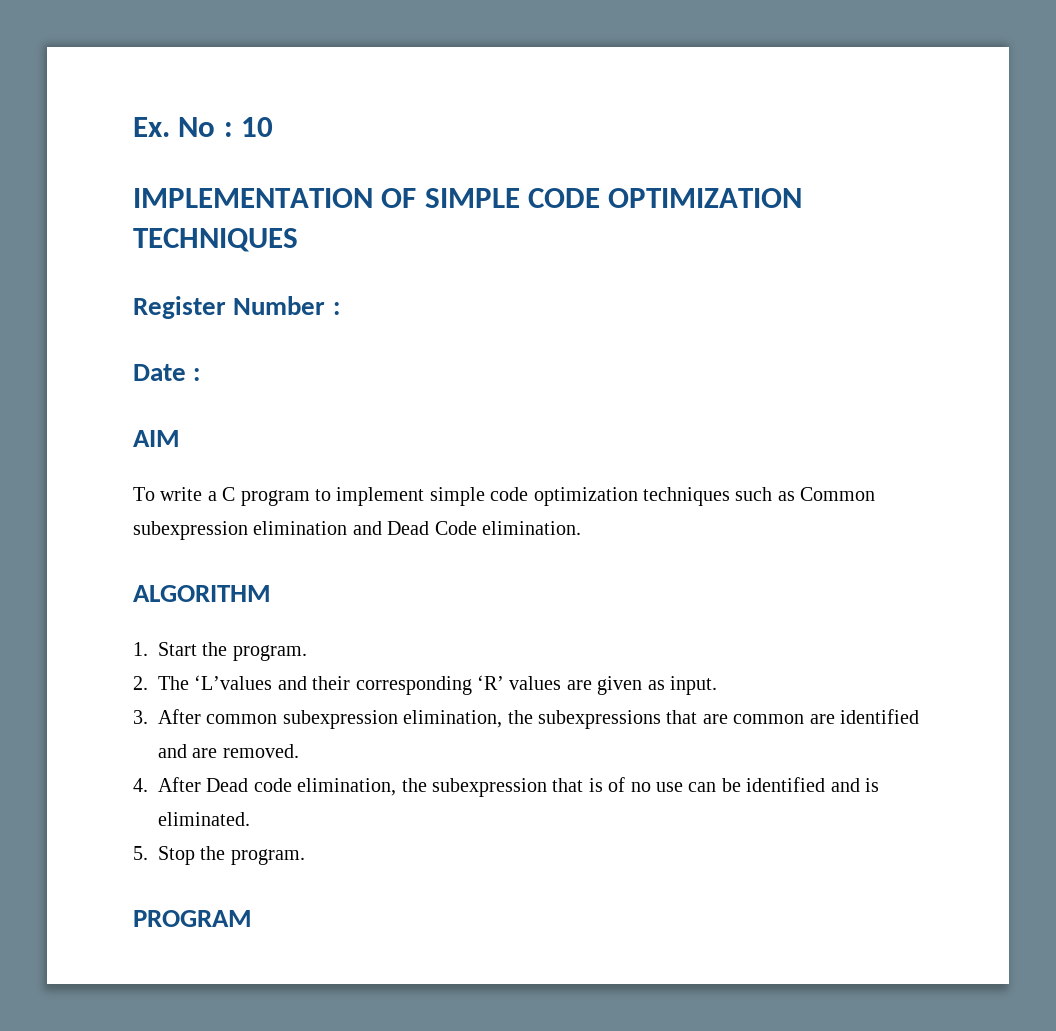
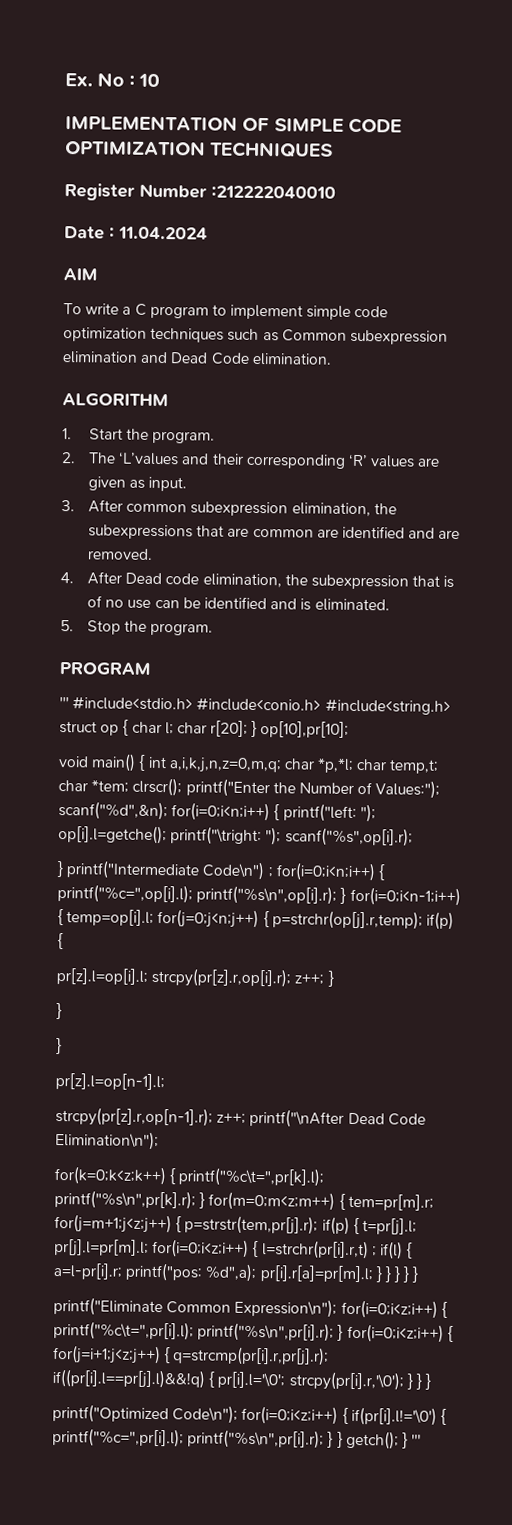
[332,302,340,315] : -> [211,185,336,199] :212222040010
(201, 374) none -> [118,226,208,240] 11.04.2024
(252, 918) none -> [59,696,451,715] [59,719,350,738] [58,753,440,774] [58,777,441,799] [58,801,376,823] [58,825,413,847] [57,860,385,882] [57,884,461,907] [57,909,454,930] [57,933,64,950] [56,967,334,988] [56,1003,62,1020] [56,1038,62,1055] [55,1073,165,1091] [55,1107,426,1128] [55,1131,159,1151] [54,1166,325,1187] [54,1190,434,1211] [54,1214,417,1236] [54,1238,414,1260] [53,1262,419,1283] [53,1297,448,1319] [53,1321,454,1343] [53,1345,330,1366] [52,1369,432,1391] [52,1404,447,1426] [52,1428,422,1450] // ''' #include<stdio.h> #include<conio.h> #include<string.h> struct op { char l; char r[20]; } op[10],pr[10]; // void main() { int a,i,k,j,n,z=0,m,q; char *p,*l; char temp,t; char *tem; clrscr(); printf("Enter the Number of Values:"); scanf("%d",&n); for(i=0;i<n;i++) { printf("left: "); op[i].l=getche(); printf("\tright: "); scanf("%s",op[i].r); // } printf("Intermediate Code\n") ; for(i=0;i<n;i++) { printf("%c=",op[i].l); printf("%s\n",op[i].r); } for(i=0;i<n-1;i++) { temp=op[i].l; for(j=0;j<n;j++) { p=strchr(op[j].r,temp); if(p) { // pr[z].l=op[i].l; strcpy(pr[z].r,op[i].r); z++; } // } // } // pr[z].l=op[n-1].l; // strcpy(pr[z].r,op[n-1].r); z++; printf("\nAfter Dead Code Elimination\n"); // for(k=0;k<z;k++) { printf("%c\t=",pr[k].l); printf("%s\n",pr[k].r); } for(m=0;m<z;m++) { tem=pr[m].r; for(j=m+1;j<z;j++) { p=strstr(tem,pr[j].r); if(p) { t=pr[j].l; pr[j].l=pr[m].l; for(i=0;i<z;i++) { l=strchr(pr[i].r,t) ; if(l) { a=l-pr[i].r; printf("pos: %d",a); pr[i].r[a]=pr[m].l; } } } } } // printf("Eliminate Common Expression\n"); for(i=0;i<z;i++) { printf("%c\t=",pr[i].l); printf("%s\n",pr[i].r); } for(i=0;i<z;i++) { for(j=i+1;j<z;j++) { q=strcmp(pr[i].r,pr[j].r); if((pr[i].l==pr[j].l)&&!q) { pr[i].l='\0'; strcpy(pr[i].r,'\0'); } } } // printf("Optimized Code\n"); for(i=0;i<z;i++) { if(pr[i].l!='\0') { printf("%c=",pr[i].l); printf("%s\n",pr[i].r); } } getch(); } '''

